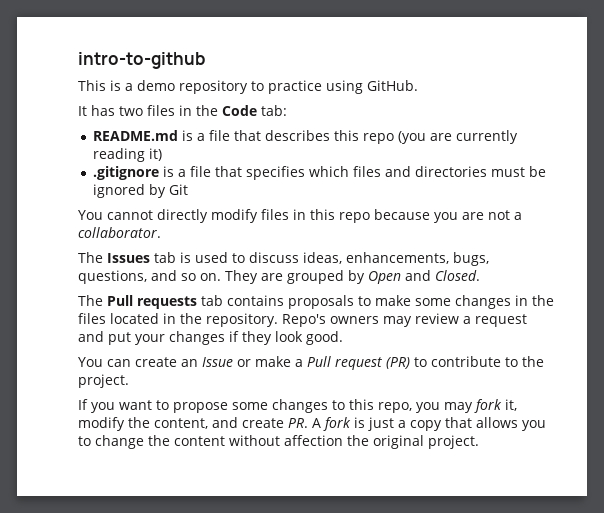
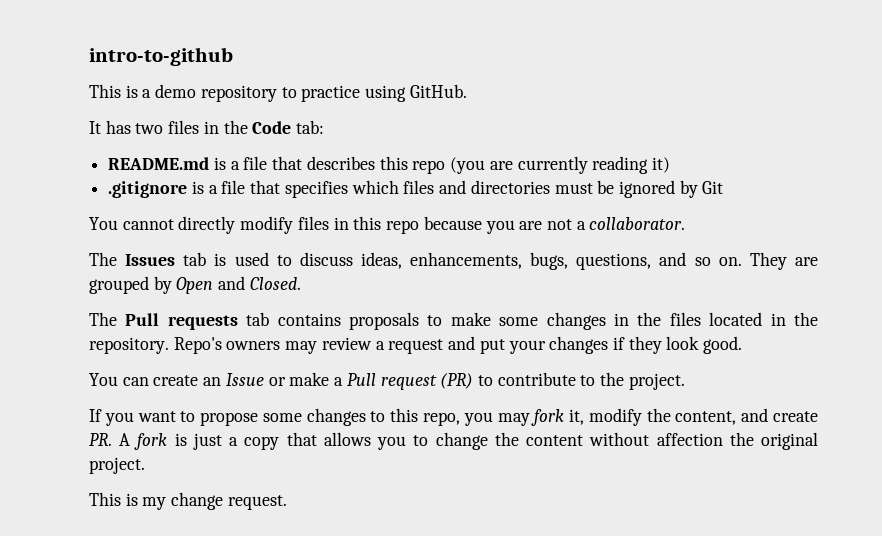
(479, 442) none -> [89,492,287,510] // This is my change request.

